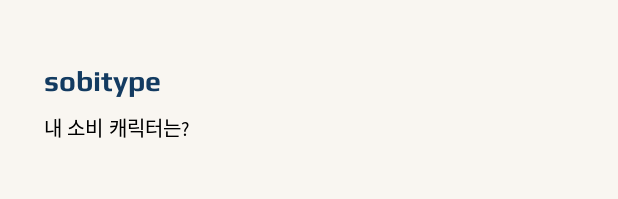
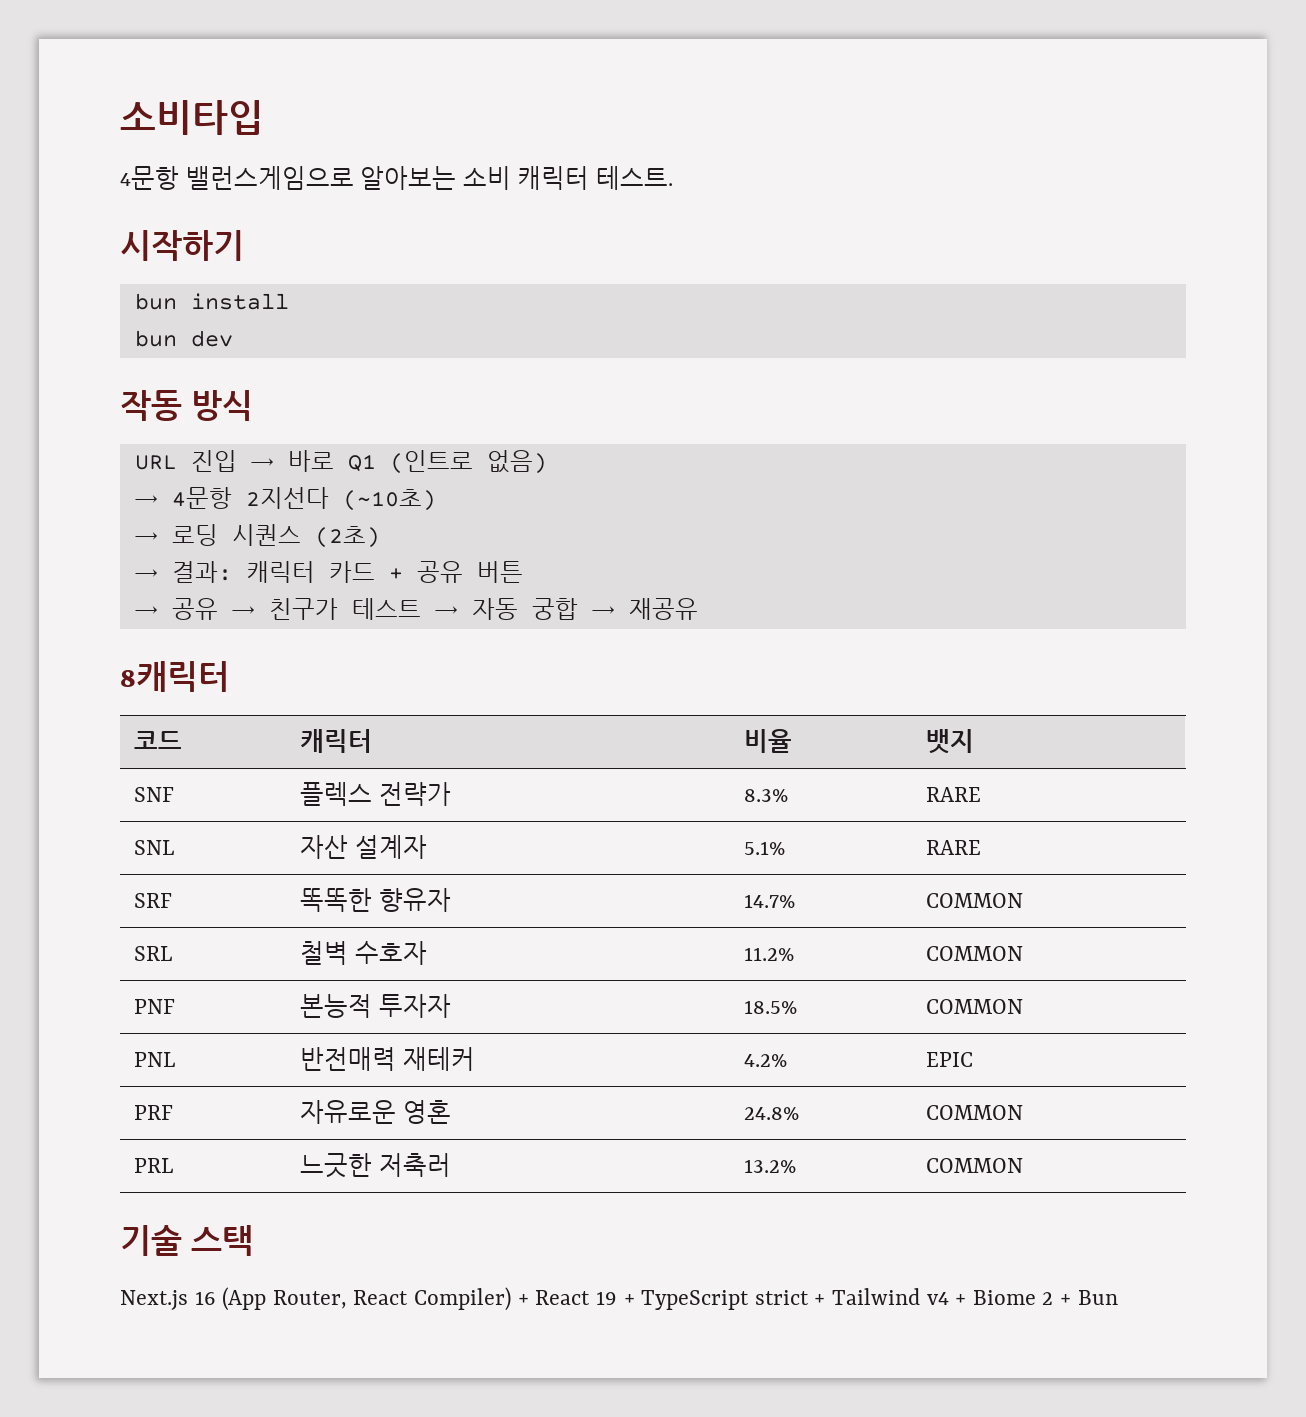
[44,71,161,97] [44,118,190,138] sobitype // 내 소비 캐릭터는? -> [120,100,264,135] [120,166,674,190] [120,230,244,261] [134,293,289,310] [134,330,233,347] [120,390,253,421] [134,450,547,474] [134,487,436,511] [134,524,380,548] [134,561,523,583] [134,598,698,620] [120,661,229,692] [134,731,183,749] [300,729,373,753] [744,729,793,753] [926,729,975,754] [134,787,175,802] [300,782,451,806] [744,789,789,802] [926,787,982,802] [134,840,175,855] [300,835,427,859] [744,841,786,855] [926,840,982,855] [134,893,173,908] [300,888,451,912] [744,894,796,908] [926,893,1024,908] [134,946,173,961] [300,941,427,965] [744,947,795,961] [926,946,1024,961] [134,999,176,1014] [300,994,451,1018] [744,1000,798,1014] [926,999,1024,1014] [134,1052,176,1067] [300,1047,475,1071] [744,1054,788,1067] [926,1052,974,1067] [134,1105,174,1120] [300,1100,451,1124] [744,1107,800,1120] [926,1105,1024,1120] [134,1158,174,1173] [300,1153,451,1178] [744,1159,797,1173] [926,1158,1024,1173] [120,1225,253,1256] [120,1287,1118,1311] 소비타입 // 4문항 밸런스게임으로 알아보는 소비 캐릭터 테스트. // 시작하기 // bun install // bun dev // 작동 방식 // URL 진입 → 바로 Q1 (인트로 없음) // → 4문항 2지선다 (~10초) // → 로딩 시퀀스 (2초) // → 결과: 캐릭터 카드 + 공유 버튼 // → 공유 → 친구가 테스트 → 자동 궁합 → 재공유 // 8캐릭터 // 코드 | 캐릭터 | 비율 | 뱃지 // SNF | 플렉스 전략가 | 8.3% | RARE // SNL | 자산 설계자 | 5.1% | RARE // SRF | 똑똑한 향유자 | 14.7% | COMMON // SRL | 철벽 수호자 | 11.2% | COMMON // PNF | 본능적 투자자 | 18.5% | COMMON // PNL | 반전매력 재테커 | 4.2% | EPIC // PRF | 자유로운 영혼 | 24.8% | COMMON // PRL | 느긋한 저축러 | 13.2% | COMMON // 기술 스택 // Next.js 16 (App Router, React Compiler) + React 19 + TypeScript strict + Tailwind v4 + Biome 2 + Bun

